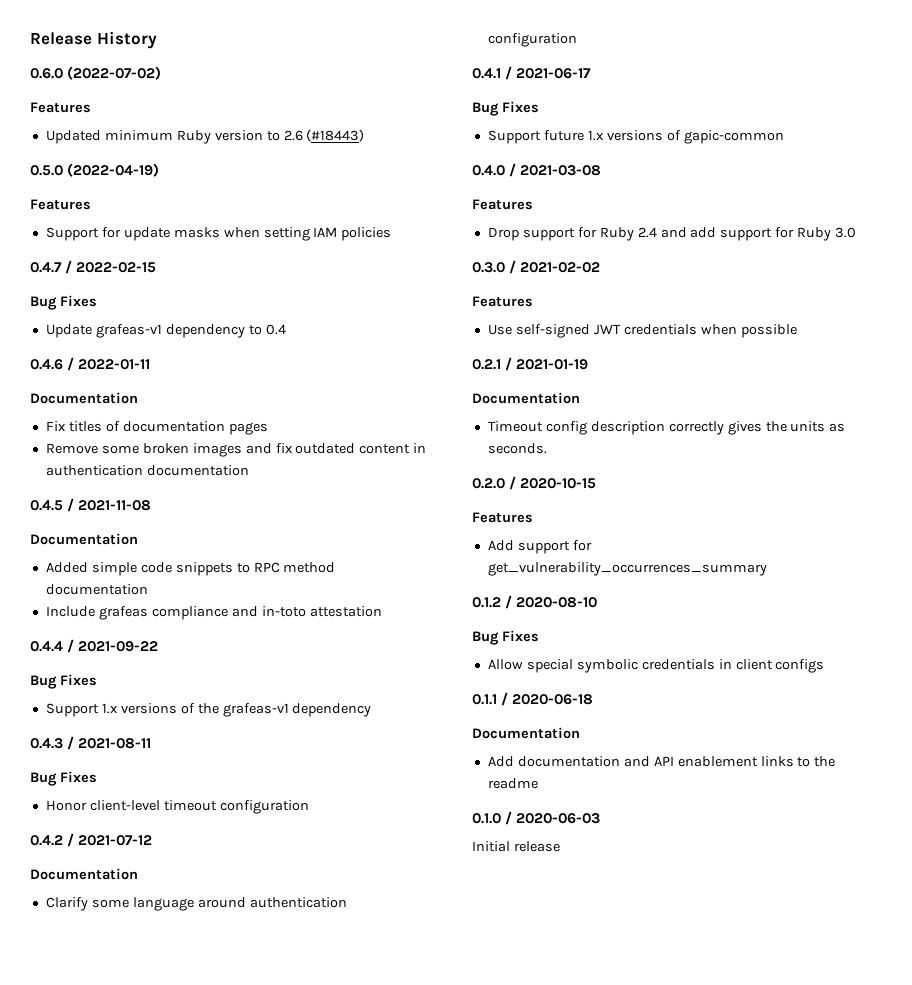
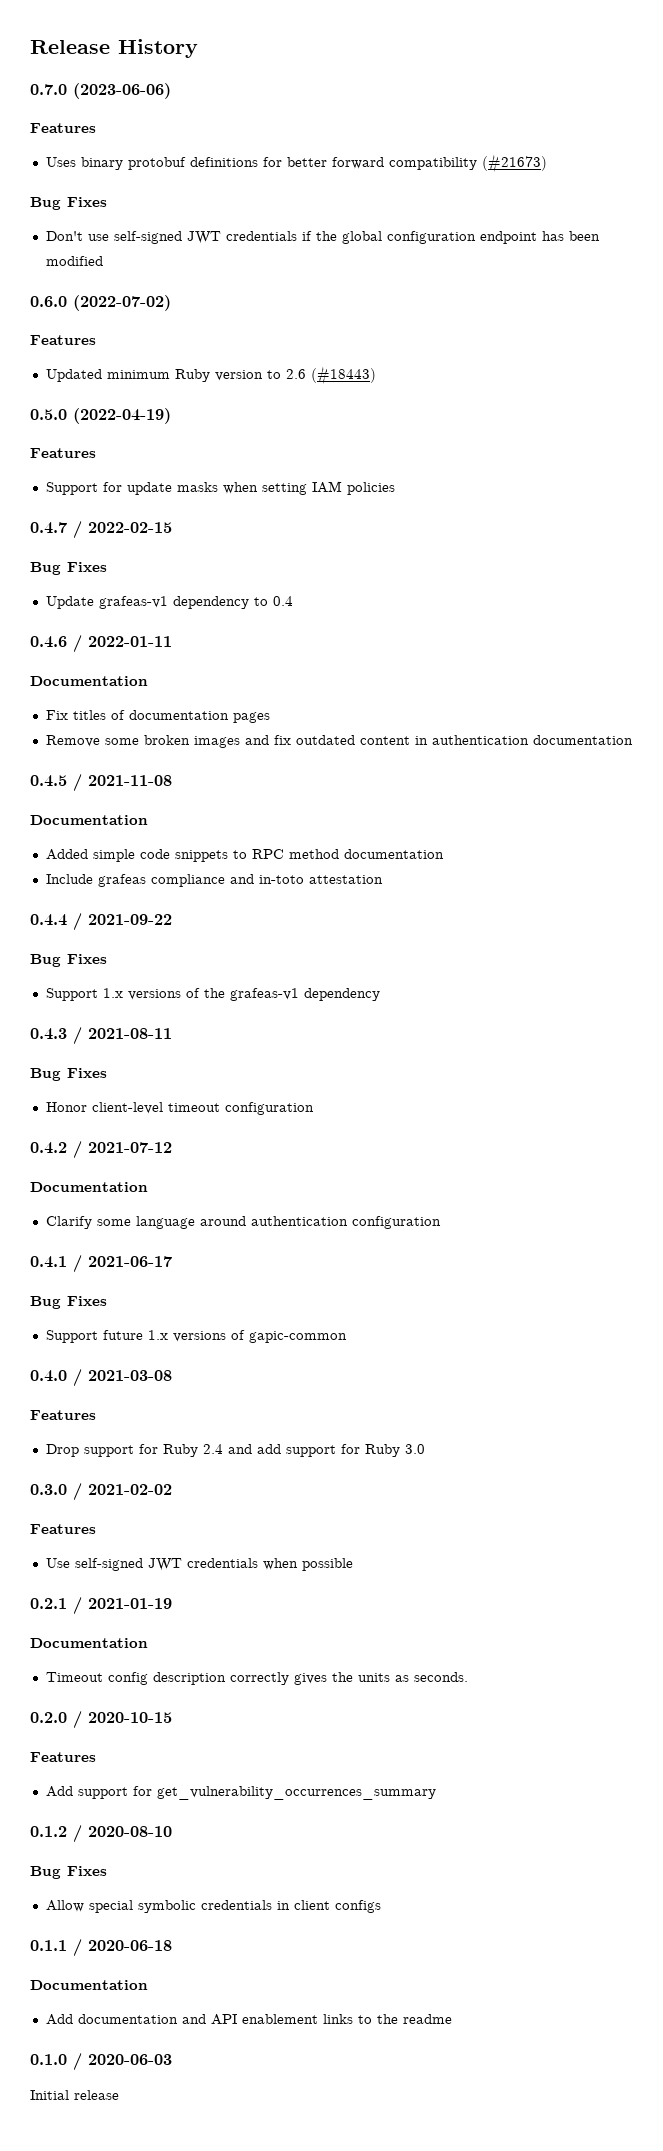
(157, 40) none -> [30,83,171,99] [30,123,96,133] [45,154,547,173] [30,197,107,210] [45,231,600,244] [45,256,103,266] // 0.7.0 (2023-06-06) // Features // Uses binary protobuf definitions for better forward compatibility (#21673) // Bug Fixes // Don't use self-signed JWT credentials if the global configuration endpoint has been modified

